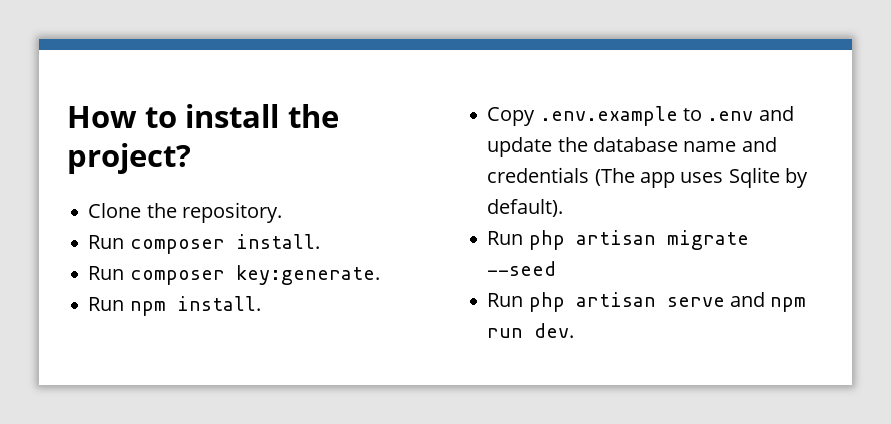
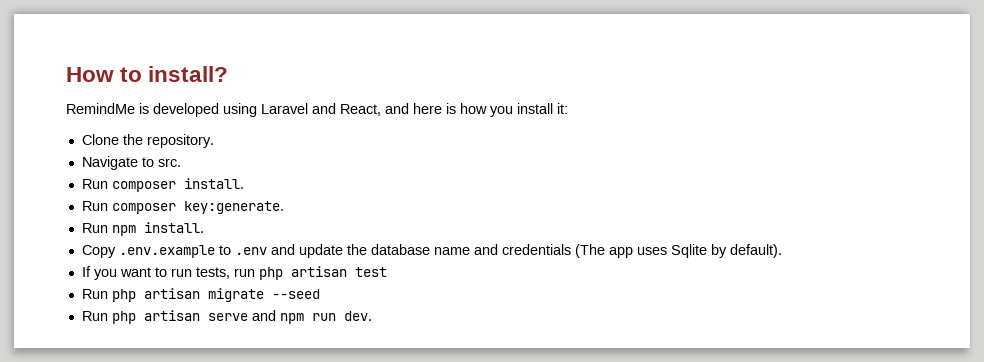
[185,104,339,128] [67,143,191,174] install the project? -> [148,66,229,82] [66,103,568,117] install? // RemindMe is developed using Laravel and React, and here is how you install it:
(282, 212) none -> [81,156,181,170] // Navigate to src.
(564, 208) none -> [81,266,387,280] // If you want to run tests, run php artisan test

